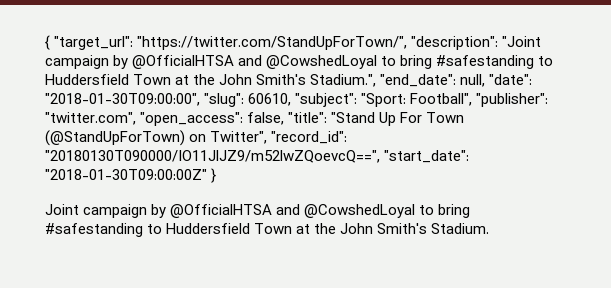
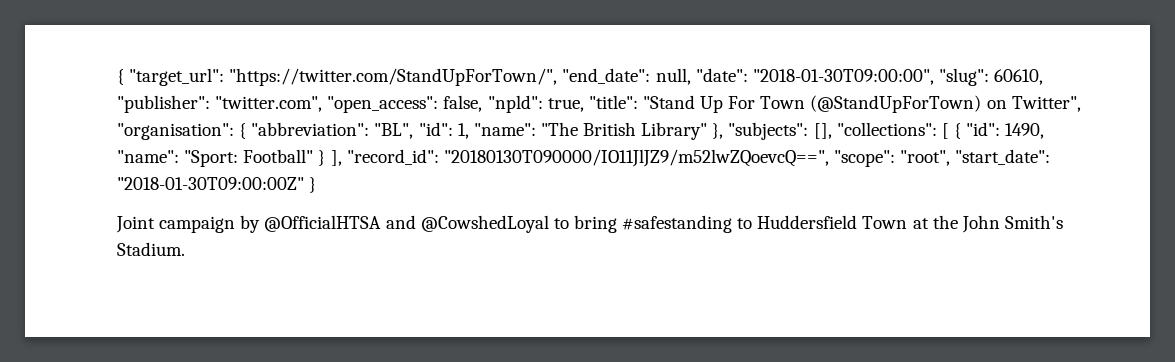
[411,36,542,50] [45,55,554,69] [45,74,377,87] "description": "Joint campaign by @OfficialHTSA and @CowshedLoyal to bring #safestanding to Huddersfield Town at the John Smith's Stadium.", -> (558, 77) none
[295,93,473,107] "subject": "Sport: Football", -> (1044, 77) none
(285, 118) none -> [487,95,584,113] "npld": true,
[271,131,348,144] [45,150,380,163] "record_id": "20180130T090000/IO11JlJZ9/m52lwZQoevcQ==", -> [117,122,1045,140] [117,149,951,167] "organisation": { "abbreviation": "BL", "id": 1, "name": "The British Library" }, "subjects": [], "collections": [ { "id": 1490, "name": "Sport: Football" } ], "record_id": "20180130T090000/IO11JlJZ9/m52lwZQoevcQ==", "scope": "root",

